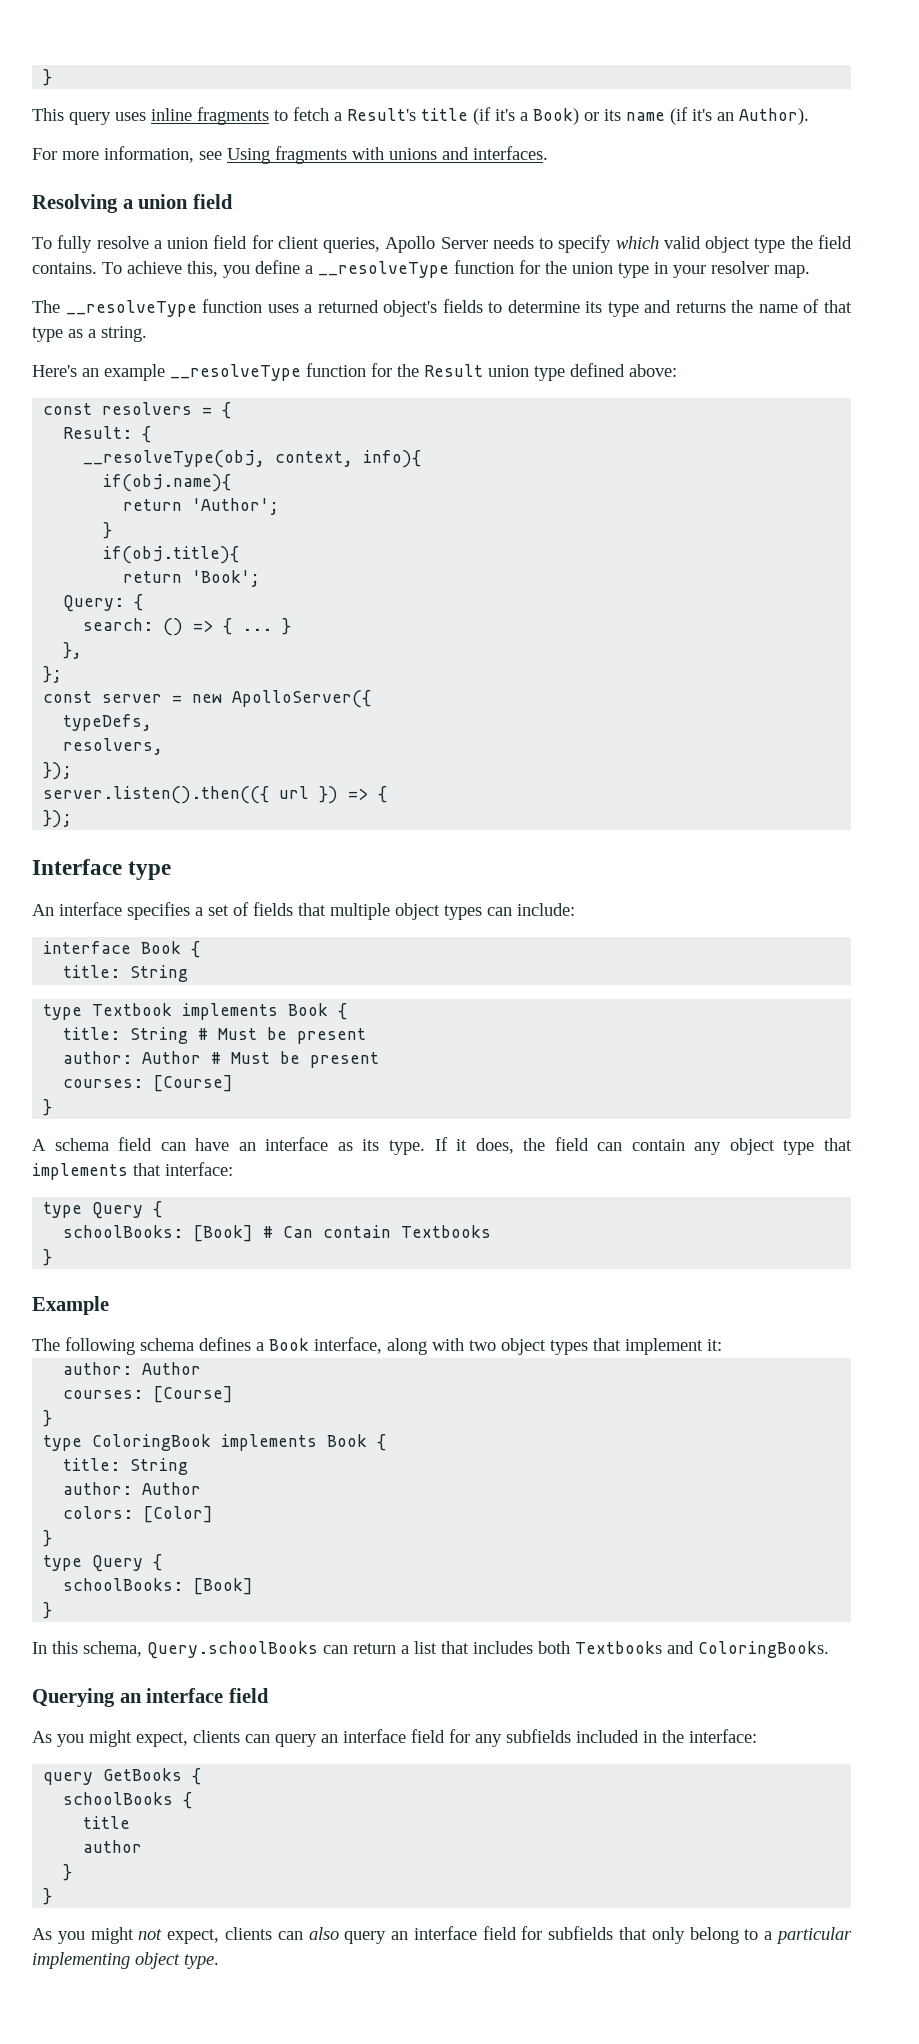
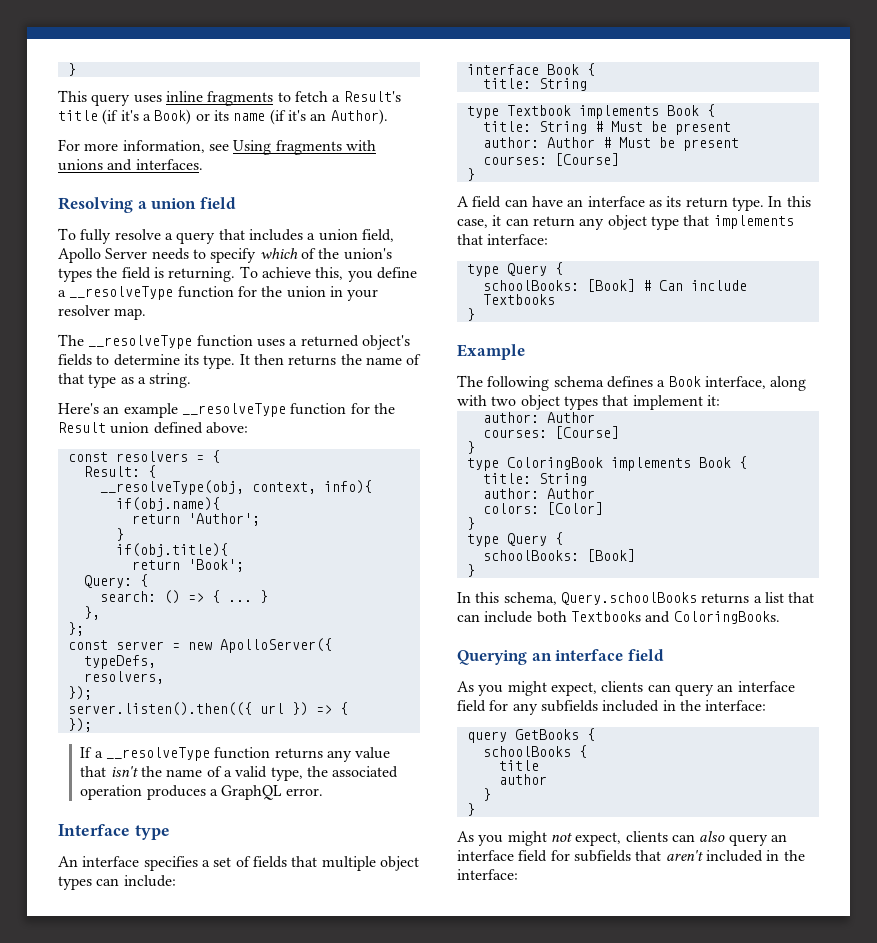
[167,235,381,253] union field for client queries, -> [176,229,394,244] query that includes a union field,
[663,235,853,253] [32,262,97,274] valid object type the field contains. -> [300,248,392,260] [58,267,236,282] of the union's types the field is returning.
[618,263,649,278] type -> (326, 292) none
[607,300,672,317] type and -> [203,354,284,369] type. It then
[534,366,565,381] type -> (150, 428) none
(73, 819) none -> [80,747,391,762] [80,766,399,781] [80,785,323,800] // If a __resolveType function returns any value that isn't the name of a valid type, the associated operation produces a GraphQL error.
[54,1138,109,1151] schema -> (469, 201) none
[388,1137,685,1155] type. If it does, the field can contain -> [685,196,811,211] [457,215,575,228] return type. In this case, it can return
[323,1225,392,1238] contain -> [690,280,747,291] include
[323,1643,396,1654] can return -> [701,593,750,604] returns
[473,1641,533,1654] includes -> [457,611,533,623] can include
[651,1927,852,1944] [32,1952,219,1969] only belong to a particular implementing object type. -> [665,850,805,862] [457,869,518,880] aren't included in the interface:

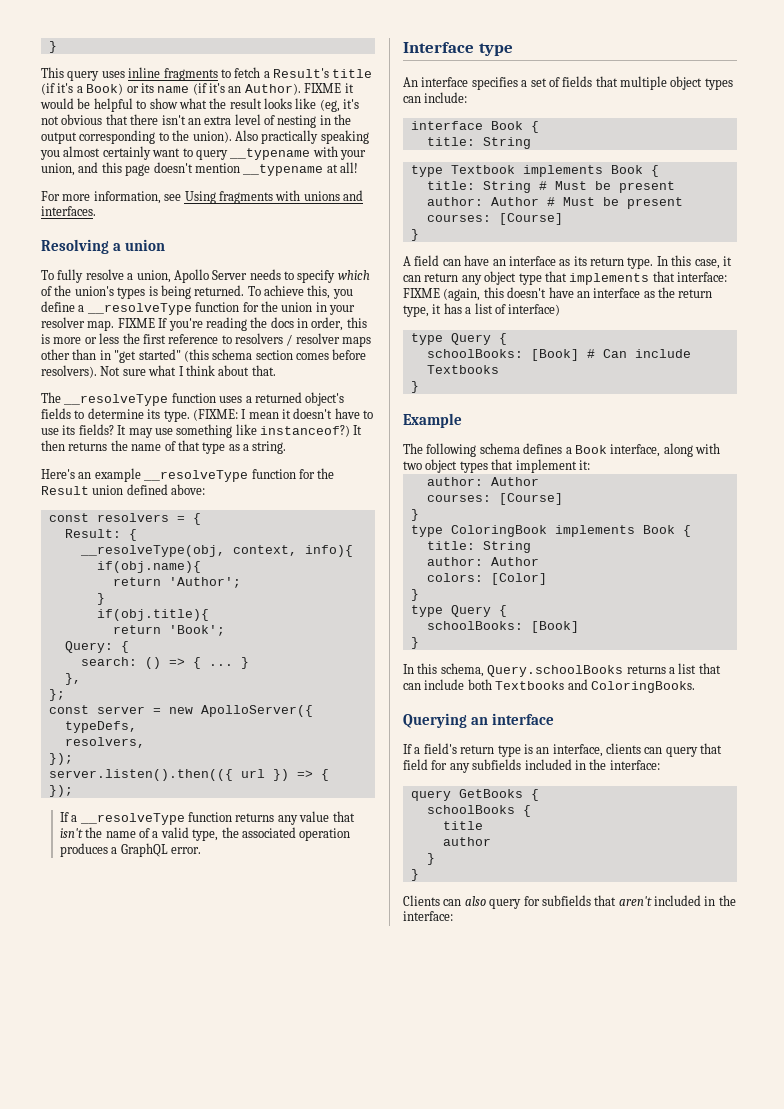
(388, 117) none -> [304,83,354,93] [40,98,360,112] [41,114,352,128] [41,130,369,144] [40,146,366,160] [41,162,358,176] FIXME it would be helpful to show what the result looks like (eg, it's not obvious that there isn't an extra level of nesting in the output corresponding to the union). Also practically speaking you almost certainly want to query __typename with your union, and this page doesn't mention __typename at all!
[199,197,236,209] field -> (165, 245) none
[176,229,394,244] query that includes a union field, -> [136,270,171,283] union,
[96,267,236,282] the field is returning. -> [148,285,245,299] is being returned.
(147, 314) none -> [117,317,367,331] [41,333,372,347] [41,349,367,363] [41,365,276,378] FIXME If you're reading the docs in order, this is more or less the first reference to resolvers / resolver maps other than in "get started" (this schema section comes before resolvers). Not sure what I think about that.
(236, 362) none -> [192,408,374,421] [41,424,350,438] (FIXME: I mean it doesn't have to use its fields? It may use something like instanceof?)
(549, 239) none -> [403,287,713,301] [403,303,561,317] FIXME (again, this doesn't have an interface as the return type, it has a list of interface)
[627,649,664,661] [457,681,597,696] field // As you might expect, -> [403,743,603,757] // If a field's return type is an interface,
[717,681,795,692] an interface -> [700,743,723,754] that
[457,831,787,846] [457,850,548,862] As you might not expect, clients can also query an interface field -> [403,895,522,909] Clients can also query

